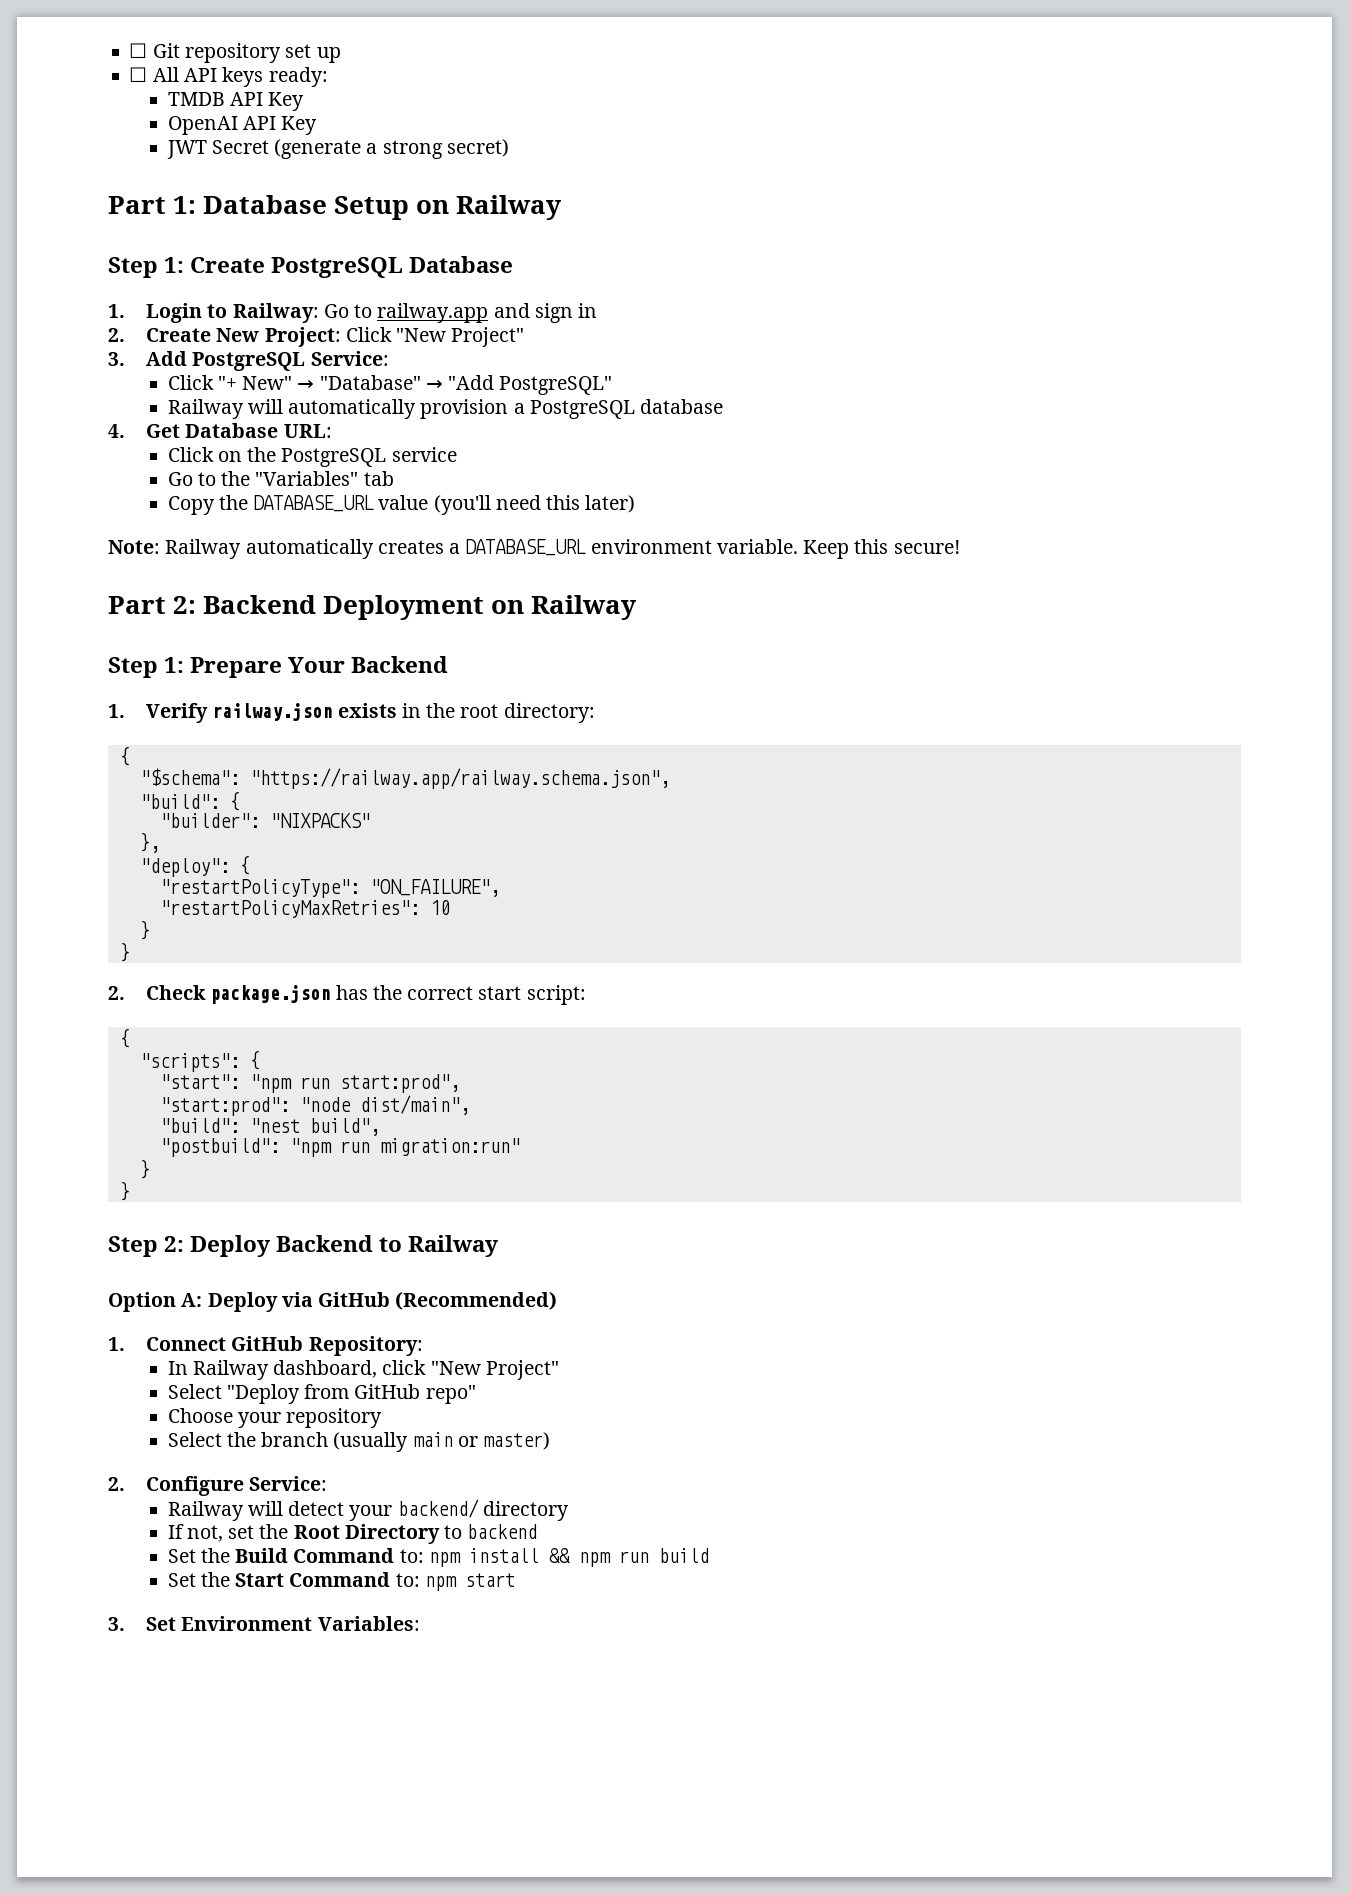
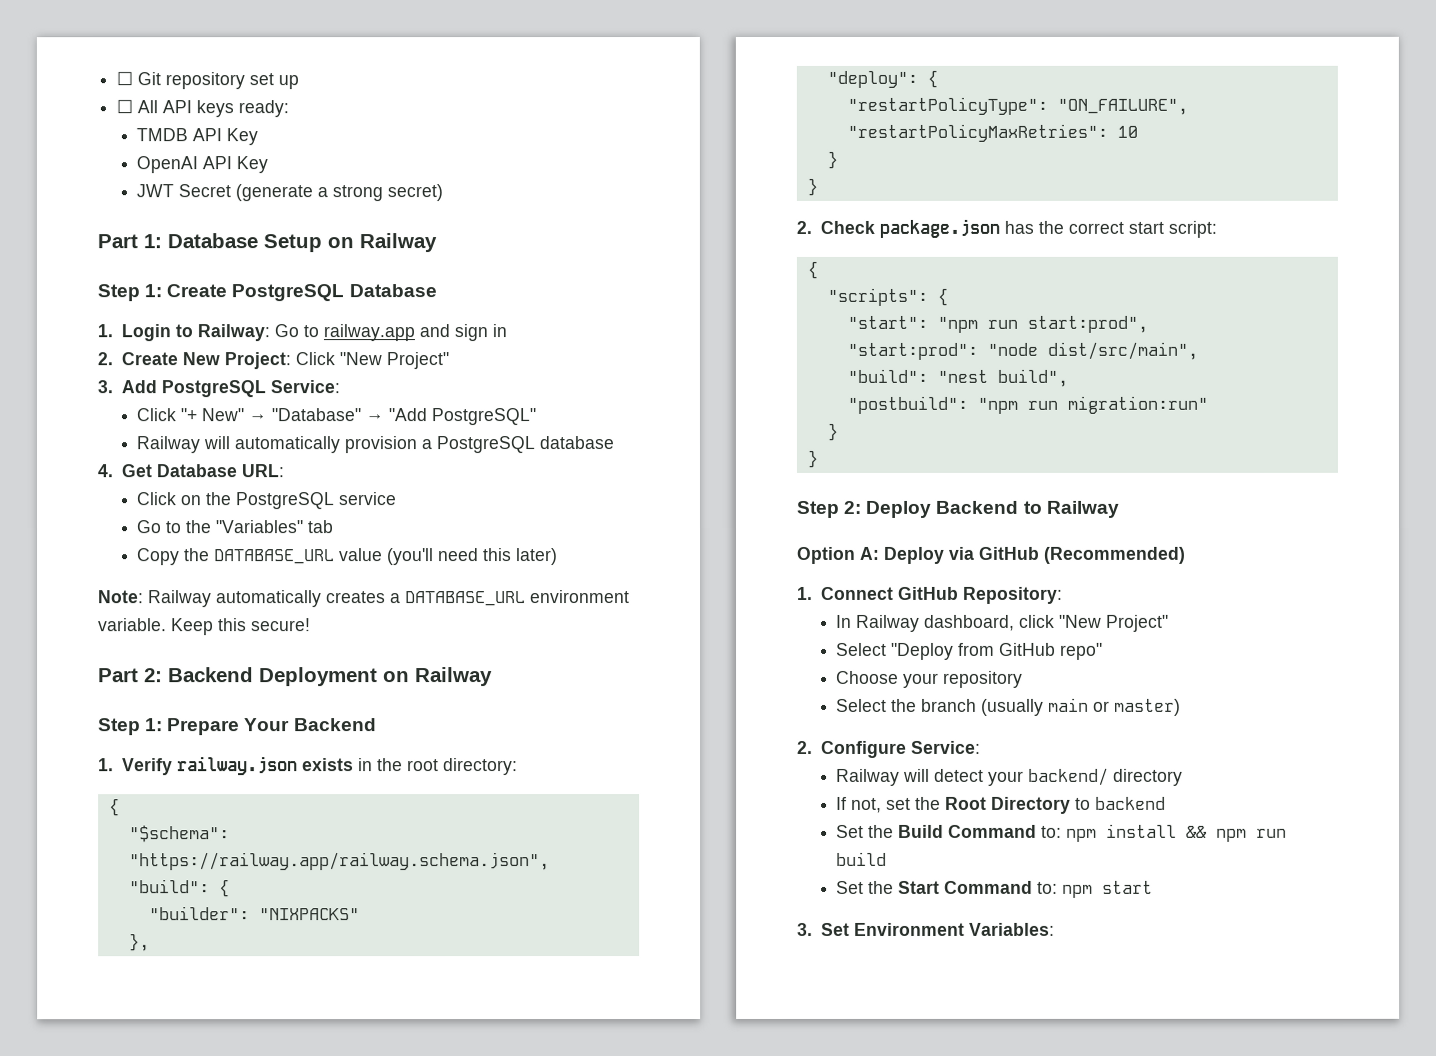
[359,1095,470,1115] dist/main", -> [1046,341,1198,360] dist/src/main",

